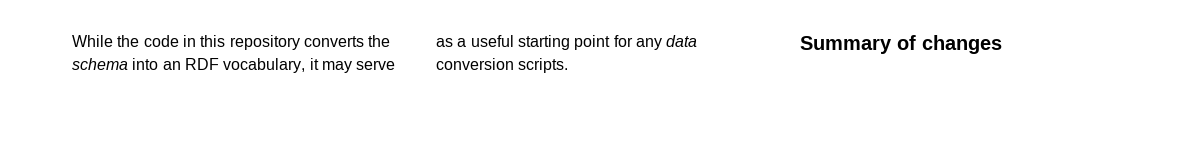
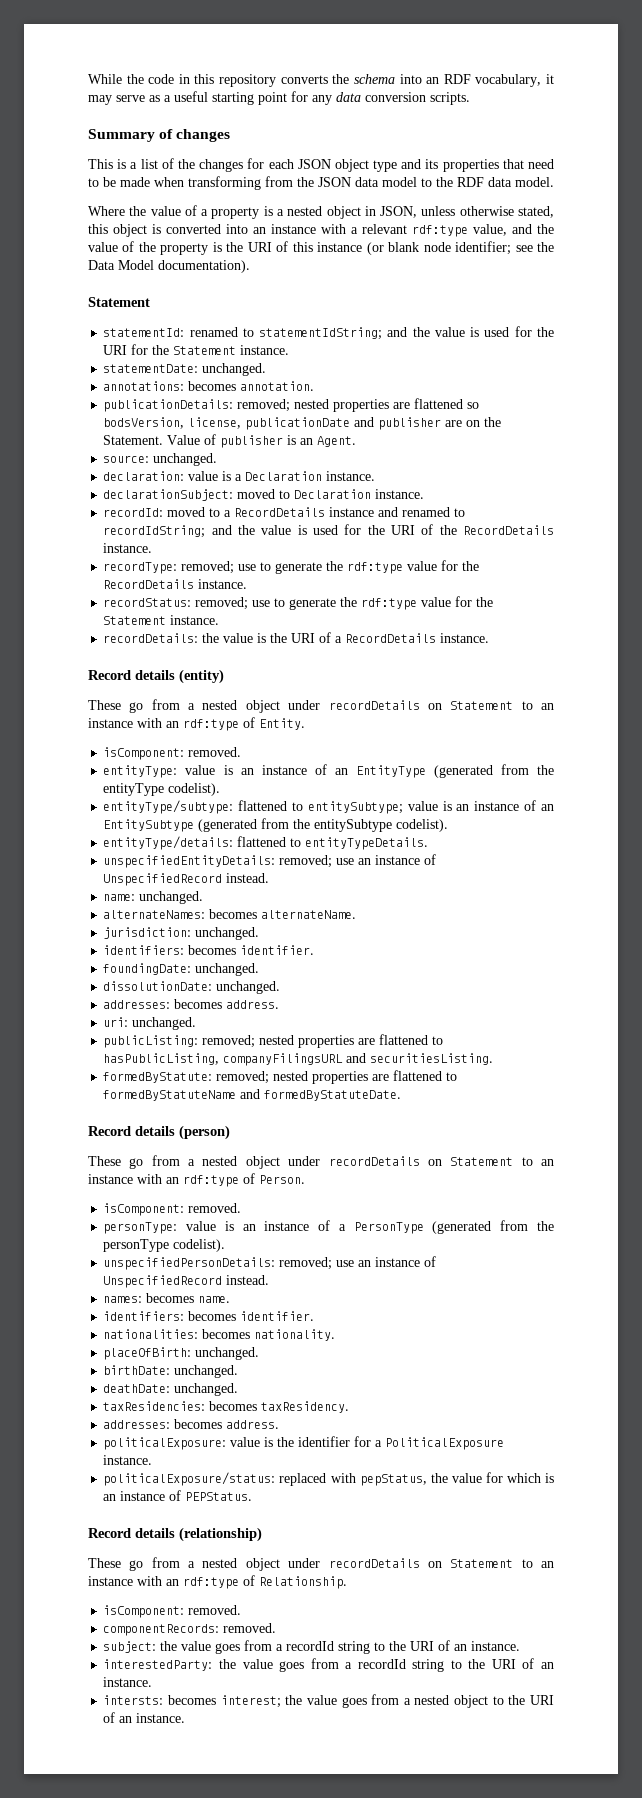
(1002, 44) none -> [88,158,554,172] [88,176,554,190] [88,205,554,219] [88,224,554,237] [88,241,554,255] [88,260,250,273] [88,297,150,307] [103,326,554,340] [103,344,290,355] [103,363,267,376] [103,381,315,391] [103,398,480,412] [103,417,502,430] [103,434,357,448] [103,453,218,466] [103,471,376,481] [103,489,425,501] [103,507,466,517] [103,524,554,538] [103,543,153,553] [103,560,480,574] [103,579,248,589] [103,596,494,610] [103,615,220,625] [103,632,490,643] [88,669,224,684] [88,699,554,713] [88,717,305,731] [103,747,242,760] [103,764,554,778] [103,783,221,796] [103,800,554,814] [103,818,449,832] [103,836,429,850] [103,854,437,868] [103,873,270,886] [103,891,204,904] [103,909,357,919] [103,927,260,940] [103,945,315,955] [103,963,260,976] [103,981,281,994] [103,999,280,1009] [103,1017,197,1030] [103,1034,444,1048] [103,1053,494,1066] [103,1070,458,1084] [103,1089,402,1101] [88,1125,230,1140] [88,1155,554,1169] [88,1173,305,1187] [103,1203,242,1216] [103,1220,554,1234] [103,1239,226,1252] [103,1256,437,1270] [103,1275,270,1288] [103,1293,231,1303] [103,1311,315,1321] [103,1329,336,1341] [103,1347,260,1360] [103,1365,239,1378] [103,1383,239,1396] [103,1401,350,1413] [103,1419,280,1429] [103,1436,505,1450] [103,1455,153,1465] [103,1472,554,1486] [103,1490,253,1501] [88,1527,262,1542] [88,1557,554,1571] [88,1575,347,1589] [103,1605,242,1618] [103,1623,277,1636] [103,1640,521,1654] [103,1658,555,1672] [103,1677,153,1687] [103,1694,554,1708] [103,1712,186,1723] // This is a list of the changes for each JSON object type and its properties that need to be made when transforming from the JSON data model to the RDF data model. // Where the value of a property is a nested object in JSON, unless otherwise stated, this object is converted into an instance with a relevant rdf:type value, and the value of the property is the URI of this instance (or blank node identifier; see the Data Model documentation). // Statement // statementId: renamed to statementIdString; and the value is used for the URI for the Statement instance. // statementDate: unchanged. // annotations: becomes annotation. // publicationDetails: removed; nested properties are flattened so bodsVersion, license, publicationDate and publisher are on the Statement. Value of publisher is an Agent. // source: unchanged. // declaration: value is a Declaration instance. // declarationSubject: moved to Declaration instance. // recordId: moved to a RecordDetails instance and renamed to recordIdString; and the value is used for the URI of the RecordDetails instance. // recordType: removed; use to generate the rdf:type value for the RecordDetails instance. // recordStatus: removed; use to generate the rdf:type value for the Statement instance. // recordDetails: the value is the URI of a RecordDetails instance. // Record details (entity) // These go from a nested object under recordDetails on Statement to an instance with an rdf:type of Entity. // isComponent: removed. // entityType: value is an instance of an EntityType (generated from the entityType codelist). // entityType/subtype: flattened to entitySubtype; value is an instance of an EntitySubtype (generated from the entitySubtype codelist). // entityType/details: flattened to entityTypeDetails. // unspecifiedEntityDetails: removed; use an instance of UnspecifiedRecord instead. // name: unchanged. // alternateNames: becomes alternateName. // jurisdiction: unchanged. // identifiers: becomes identifier. // foundingDate: unchanged. // dissolutionDate: unchanged. // addresses: becomes address. // uri: unchanged. // publicListing: removed; nested properties are flattened to hasPublicListing, companyFilingsURL and securitiesListing. // formedByStatute: removed; nested properties are flattened to formedByStatuteName and formedByStatuteDate. // Record details (person) // These go from a nested object under recordDetails on Statement to an instance with an rdf:type of Person. // isComponent: removed. // personType: value is an instance of a PersonType (generated from the personType codelist). // unspecifiedPersonDetails: removed; use an instance of UnspecifiedRecord instead. // names: becomes name. // identifiers: becomes identifier. // nationalities: becomes nationality. // placeOfBirth: unchanged. // birthDate: unchanged. // deathDate: unchanged. // taxResidencies: becomes taxResidency. // addresses: becomes address. // politicalExposure: value is the identifier for a PoliticalExposure instance. // politicalExposure/status: replaced with pepStatus, the value for which is an instance of PEPStatus. // Record details (relationship) // These go from a nested object under recordDetails on Statement to an instance with an rdf:type of Relationship. // isComponent: removed. // componentRecords: removed. // subject: the value goes from a recordId string to the URI of an instance. // interestedParty: the value goes from a recordId string to the URI of an instance. // intersts: becomes interest; the value goes from a nested object to the URI of an instance.

